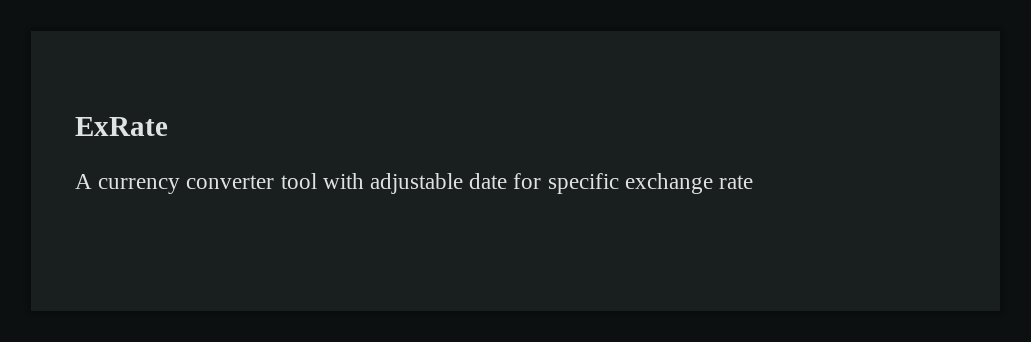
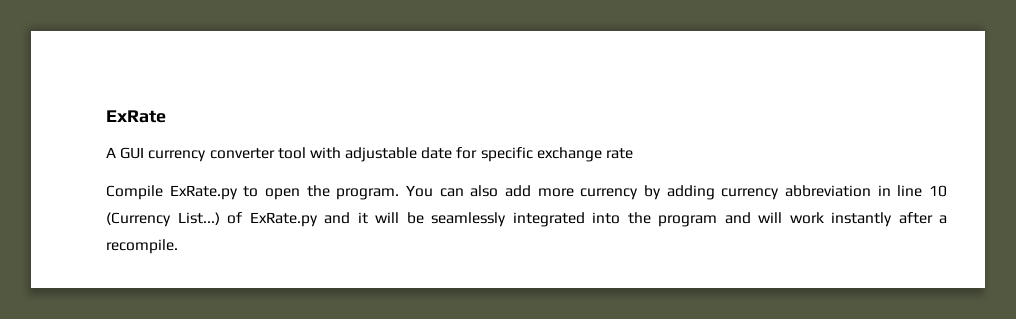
(92, 181) none -> [120,147,145,159] GUI
(754, 182) none -> [106,185,947,200] [106,212,947,227] [106,239,178,254] // Compile ExRate.py to open the program. You can also add more currency by adding currency abbreviation in line 10 (Currency List...) of ExRate.py and it will be seamlessly integrated into the program and will work instantly after a recompile.

